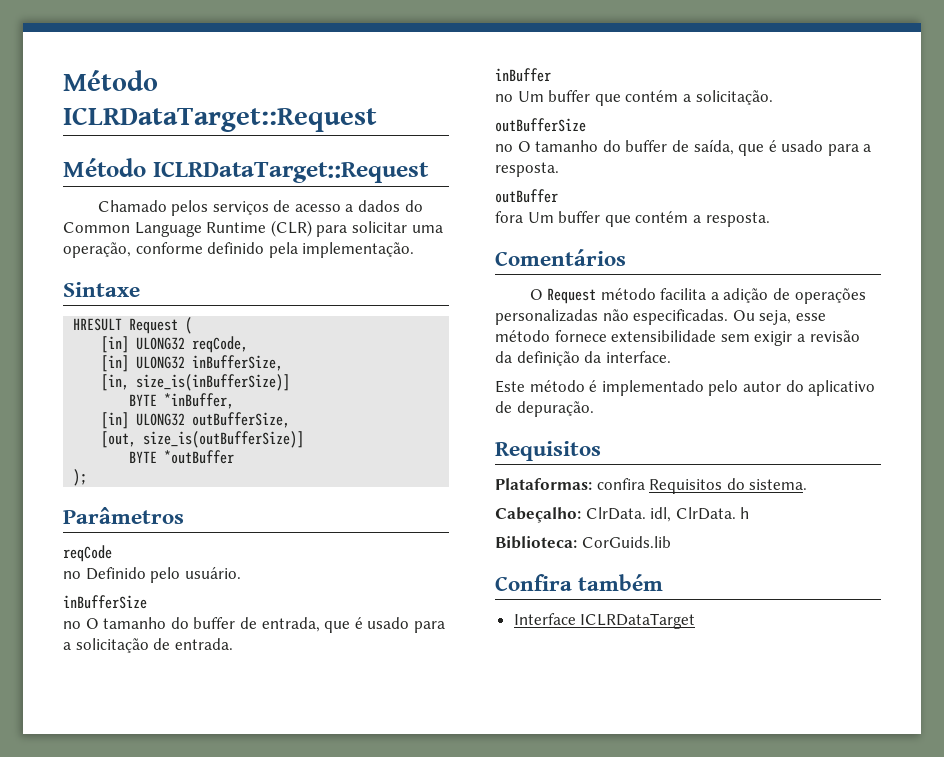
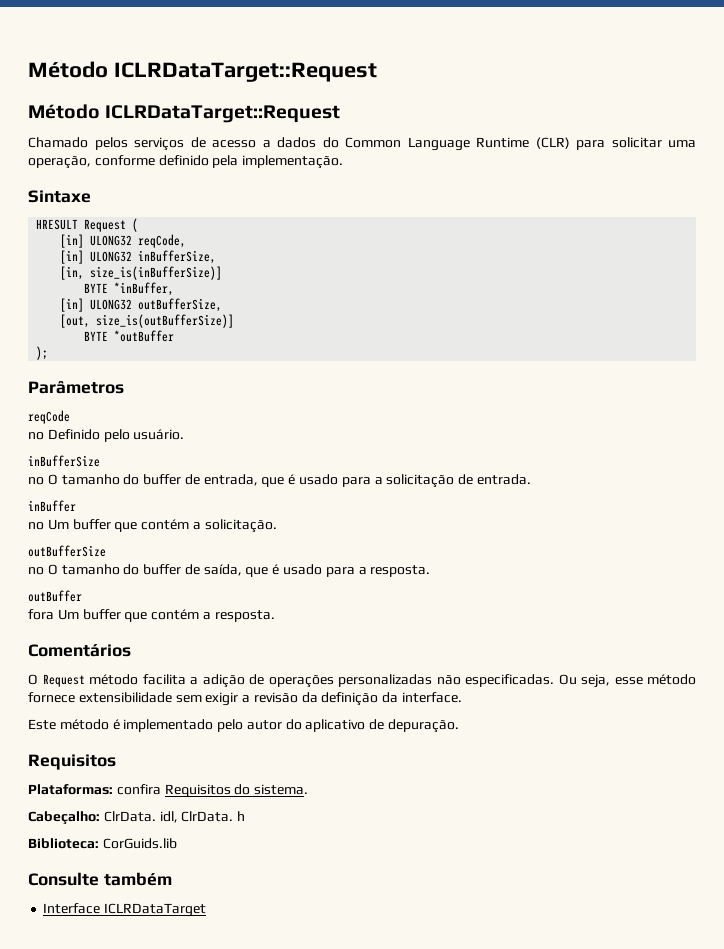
[495,574,572,591] Confira -> [28,872,99,886] Consulte

